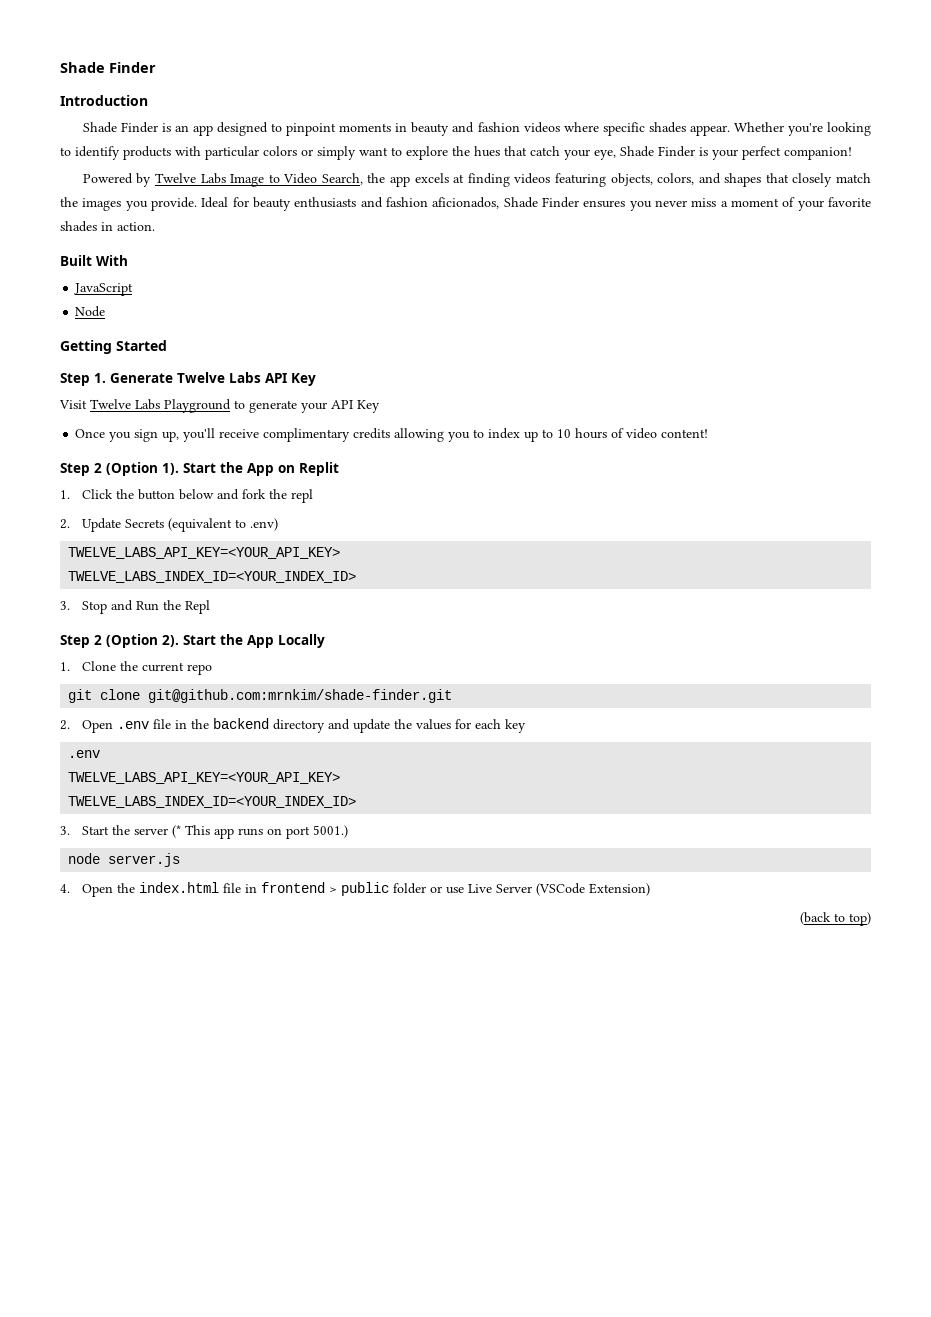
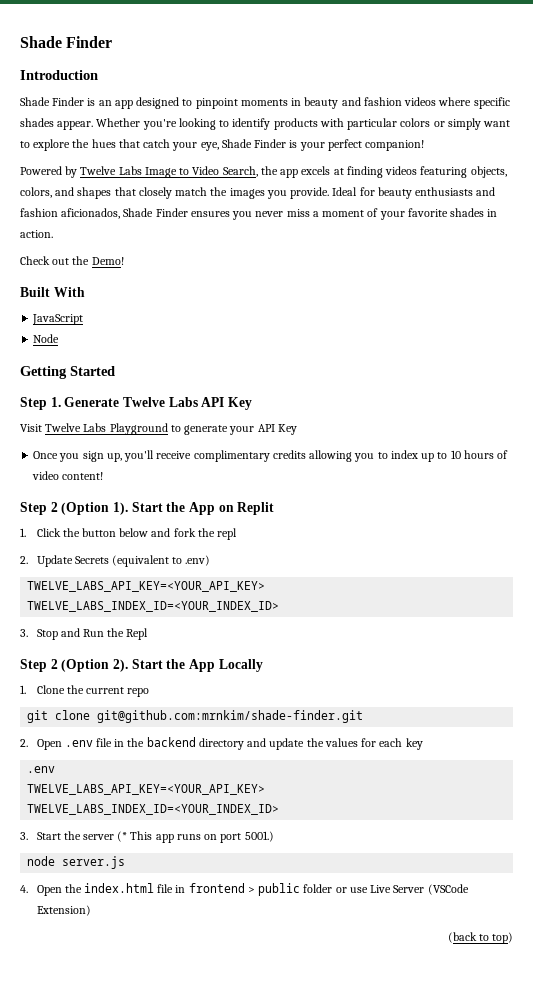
(155, 226) none -> [20,256,124,265] // Check out the Demo!

